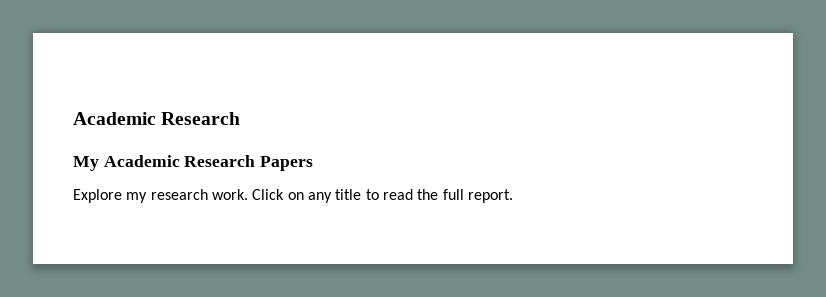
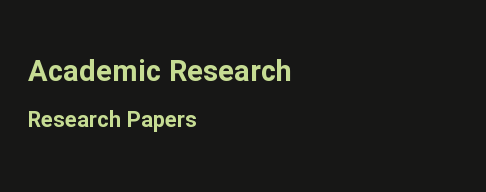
[73,155,180,171] My Academic -> (292, 70) none
[73,189,513,203] // Explore my research work. Click on any title to read the full report. -> (197, 121) none

